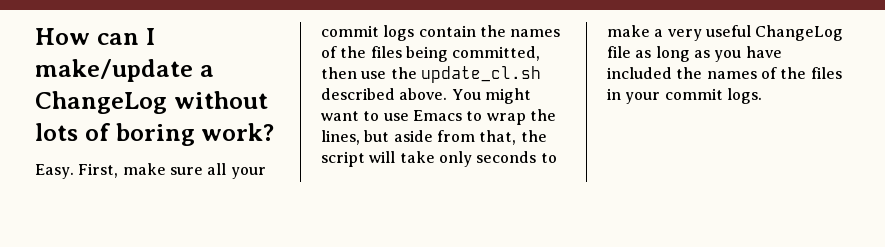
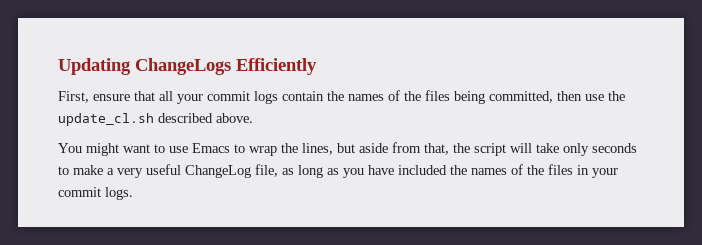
[35,28,155,45] [35,59,214,82] [35,91,268,114] [35,123,275,146] [35,163,203,179] How can I make/update a ChangeLog without lots of boring work? // Easy. First, make sure -> [58,58,317,75] [58,91,155,103] Updating ChangeLogs Efficiently // First, ensure that
(448, 94) none -> (253, 118) //
[607,46,631,58] file -> [255,164,278,177] file,

